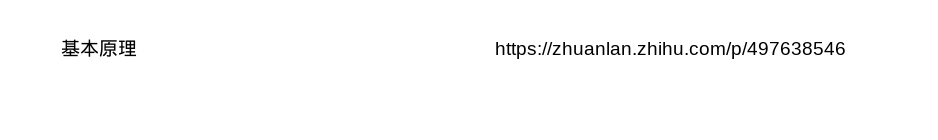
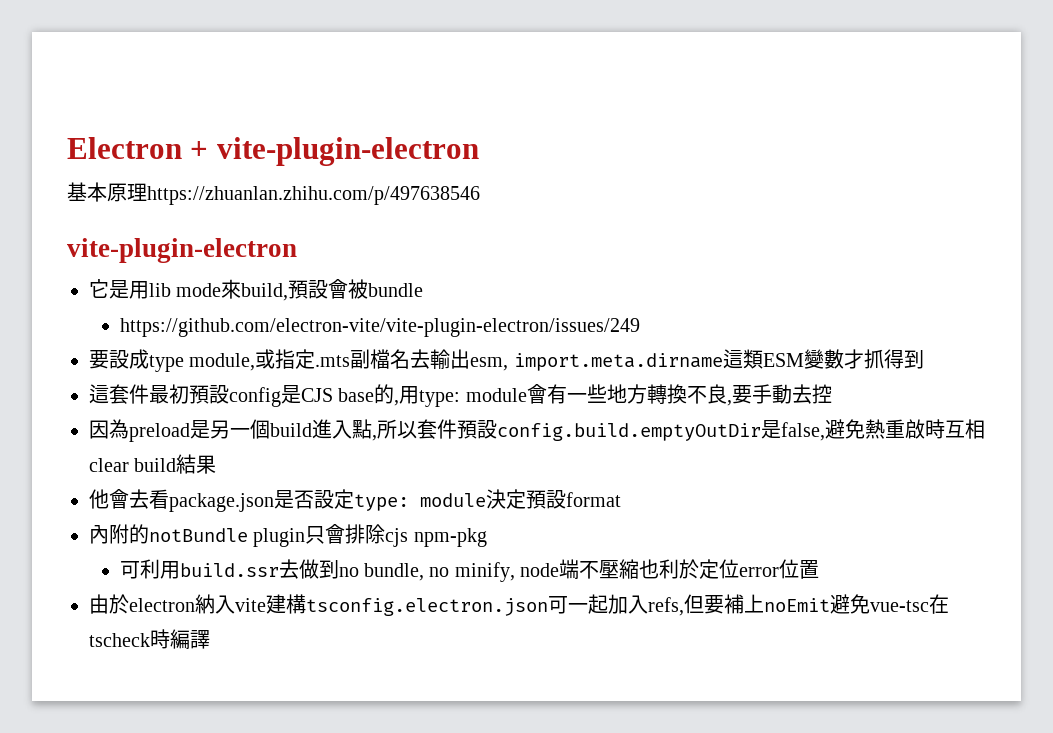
(61, 48) none -> [67,137,479,166] Electron + vite-plugin-electron //
(846, 50) none -> [67,238,297,263] [89,279,424,301] [119,318,640,337] [89,349,924,372] [89,384,832,407] [89,419,985,442] [89,454,217,474] [89,489,621,512] [89,524,487,547] [119,559,820,582] [89,594,949,616] [89,629,210,649] // vite-plugin-electron // 它是用lib mode來build,預設會被bundle // https://github.com/electron-vite/vite-plugin-electron/issues/249 // 要設成type module,或指定.mts副檔名去輸出esm, import.meta.dirname這類ESM變數才抓得到 // 這套件最初預設config是CJS base的,用type: module會有一些地方轉換不良,要手動去控 // 因為preload是另一個build進入點,所以套件預設config.build.emptyOutDir是false,避免熱重啟時互相clear build結果 // 他會去看package.json是否設定type: module決定預設format // 內附的notBundle plugin只會排除cjs npm-pkg // 可利用build.ssr去做到no bundle, no minify, node端不壓縮也利於定位error位置 // 由於electron納入vite建構tsconfig.electron.json可一起加入refs,但要補上noEmit避免vue-tsc在tscheck時編譯

